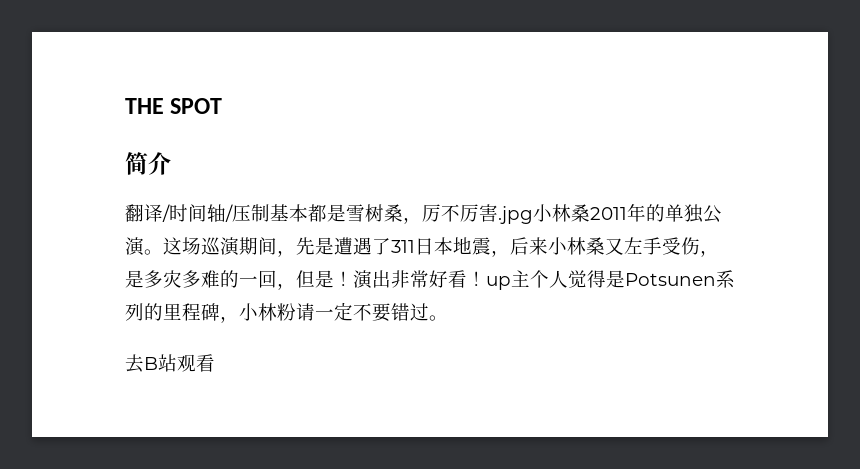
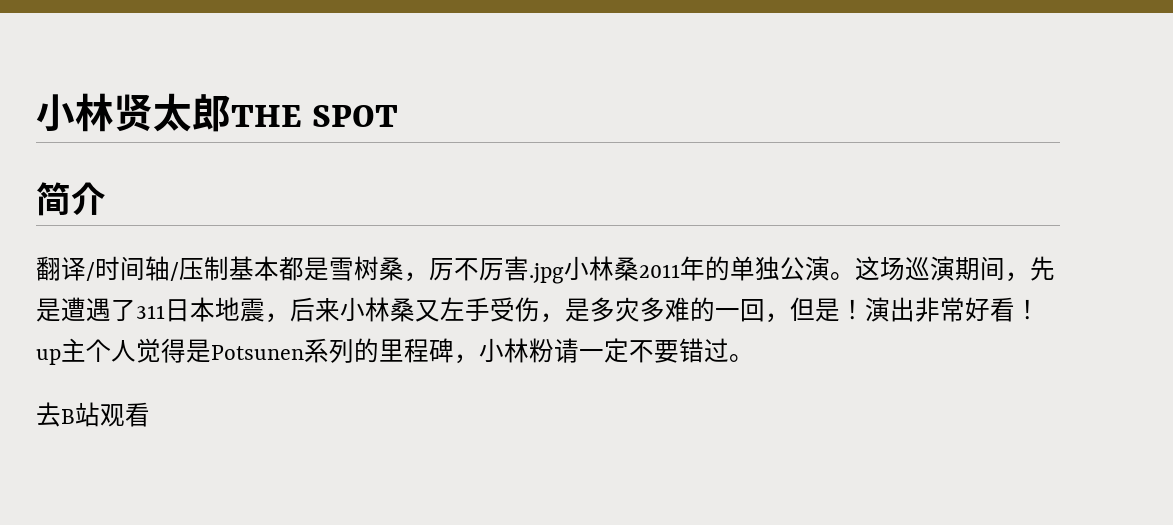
(125, 106) none -> [36,93,231,132] 小林贤太郎

